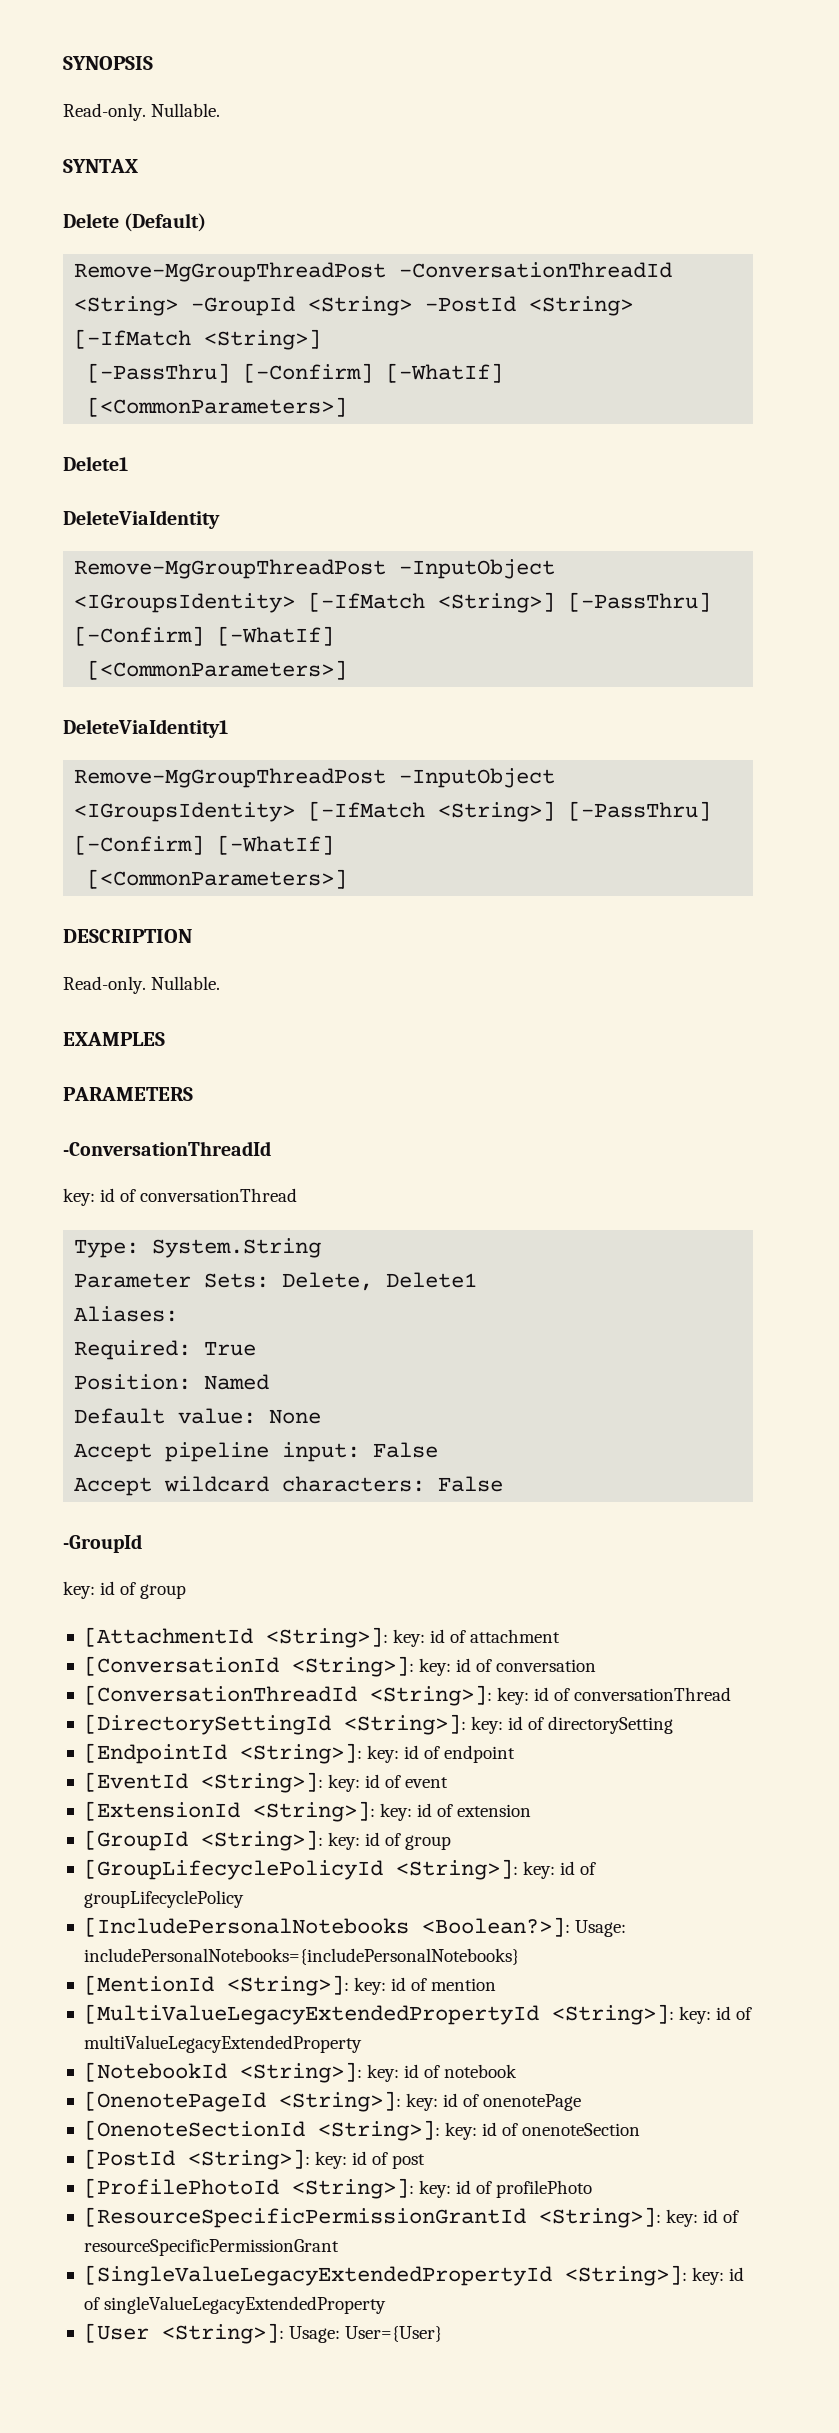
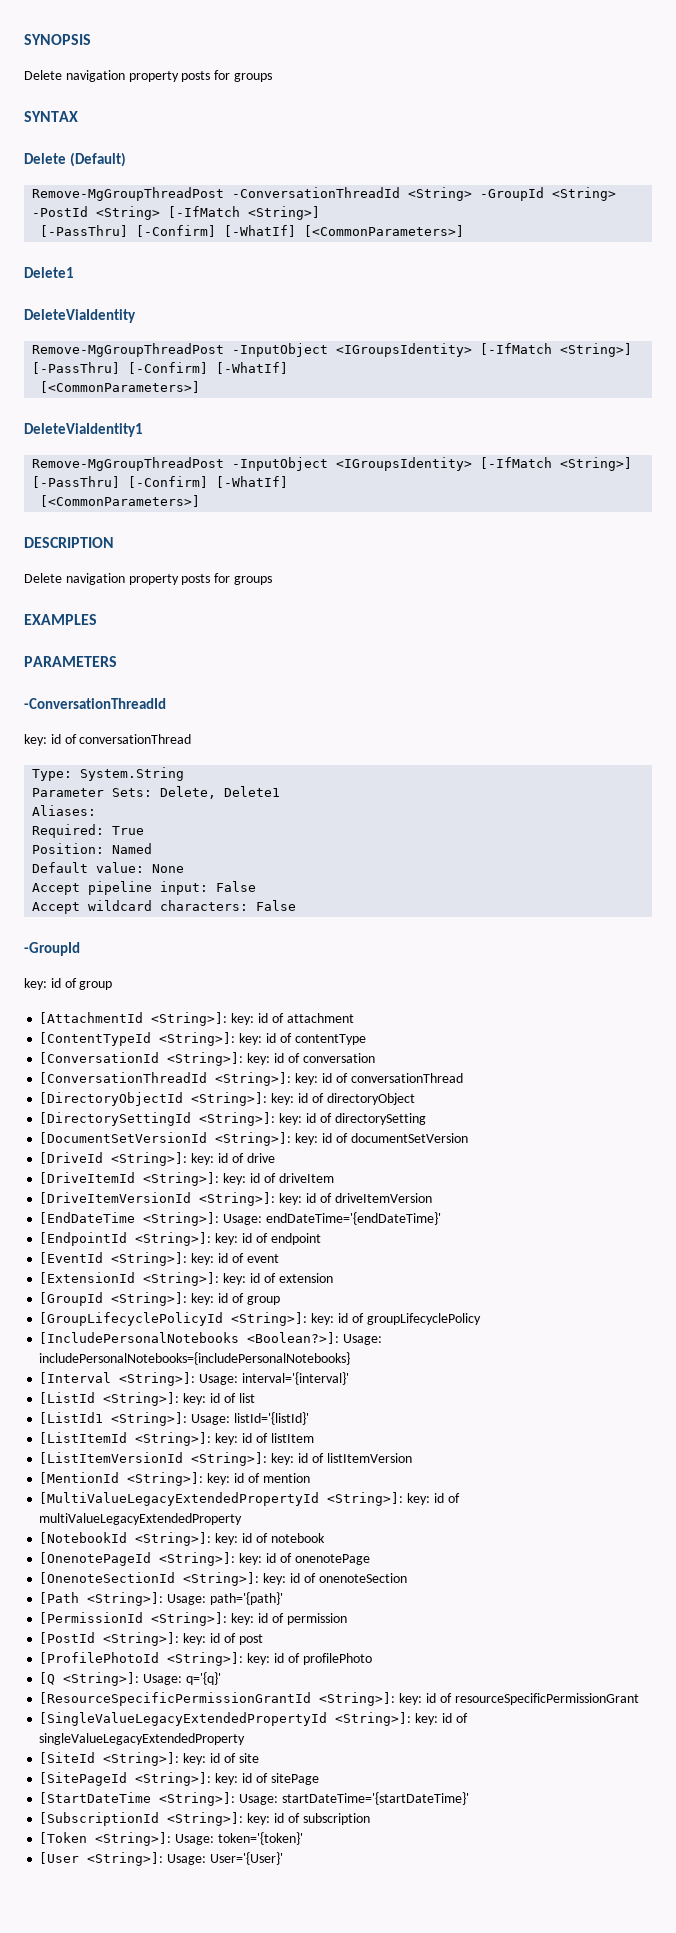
[63,103,221,121] Read-only. Nullable. -> [24,70,272,82] Delete navigation property posts for groups
[63,976,221,994] Read-only. Nullable. -> [24,573,272,585] Delete navigation property posts for groups
(561, 1636) none -> [39,1032,366,1046] // [ContentTypeId <String>]: key: id of contentType
(732, 1694) none -> [39,1092,415,1106] // [DirectoryObjectId <String>]: key: id of directoryObject
(674, 1725) none -> [39,1132,468,1146] [39,1152,275,1166] [39,1172,334,1186] [39,1192,432,1206] [39,1212,441,1226] // [DocumentSetVersionId <String>]: key: id of documentSetVersion // [DriveId <String>]: key: id of drive // [DriveItemId <String>]: key: id of driveItem // [DriveItemVersionId <String>]: key: id of driveItemVersion // [EndDateTime <String>]: Usage: endDateTime='{endDateTime}'
(519, 1956) none -> [39,1372,349,1386] [39,1392,255,1406] [39,1412,309,1426] [39,1432,314,1446] [39,1452,412,1466] // [Interval <String>]: Usage: interval='{interval}' // [ListId <String>]: key: id of list // [ListId1 <String>]: Usage: listId='{listId}' // [ListItemId <String>]: key: id of listItem // [ListItemVersionId <String>]: key: id of listItemVersion
(641, 2129) none -> [39,1592,283,1606] [39,1612,347,1626] // [Path <String>]: Usage: path='{path}' // [PermissionId <String>]: key: id of permission
(593, 2189) none -> [39,1672,221,1686] // [Q <String>]: Usage: q='{q}'
(387, 2305) none -> [39,1752,259,1766] [39,1772,319,1786] [39,1792,469,1806] [39,1812,370,1826] [39,1832,303,1846] // [SiteId <String>]: key: id of site // [SitePageId <String>]: key: id of sitePage // [StartDateTime <String>]: Usage: startDateTime='{startDateTime}' // [SubscriptionId <String>]: key: id of subscription // [Token <String>]: Usage: token='{token}'
[345,2326,443,2342] User={User} -> [209,1852,283,1865] User='{User}'

